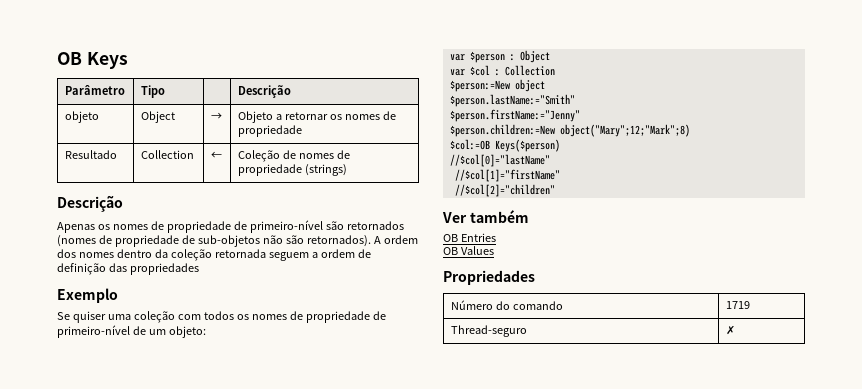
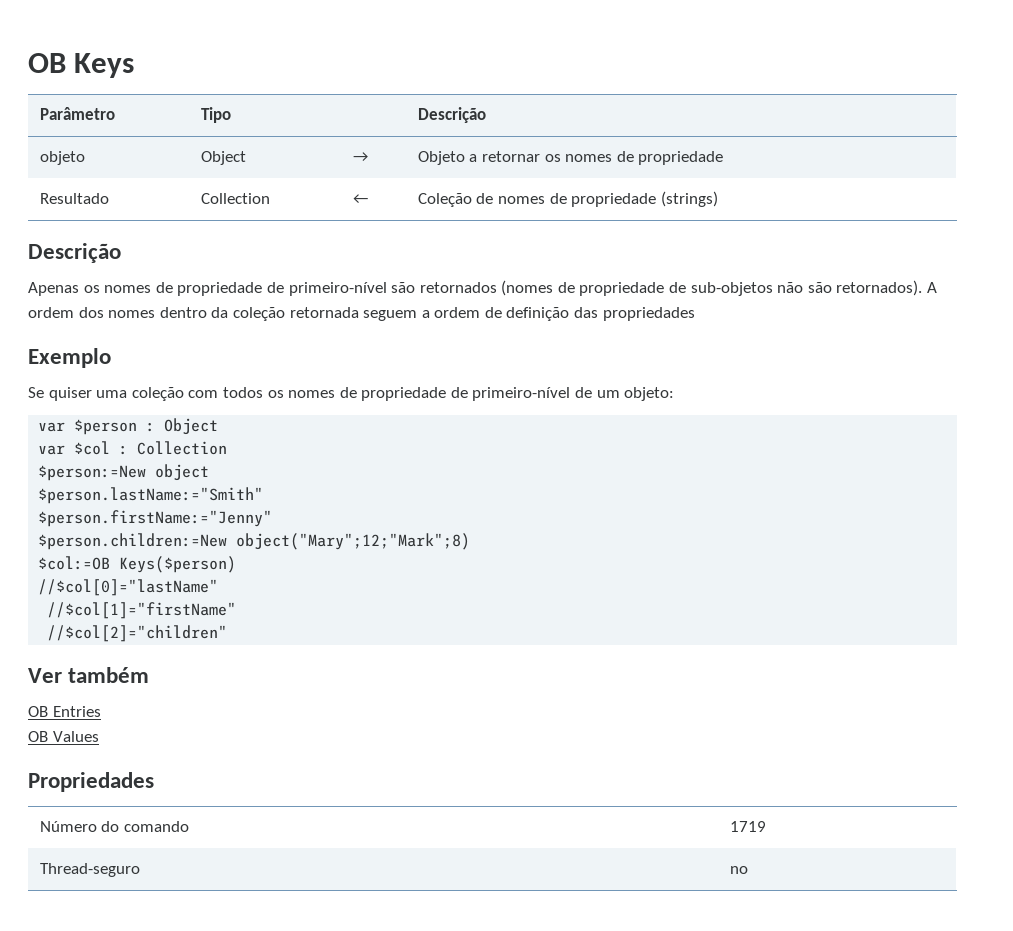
[725,325,735,335] ✗ -> [729,866,748,874] no

